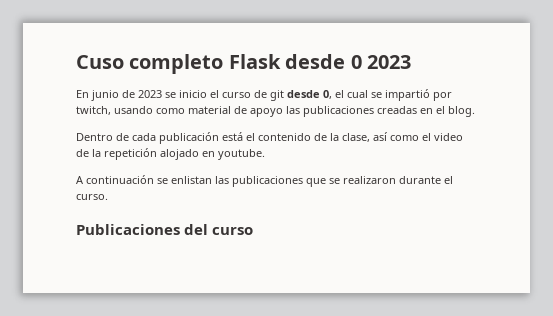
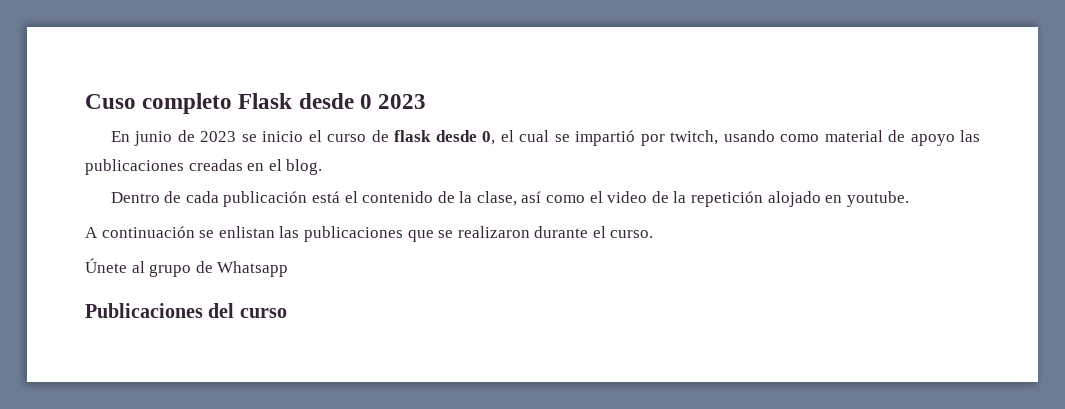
[270,90,284,101] git -> [394,130,432,142] flask
(108, 197) none -> [85,258,289,277] // Únete al grupo de Whatsapp

